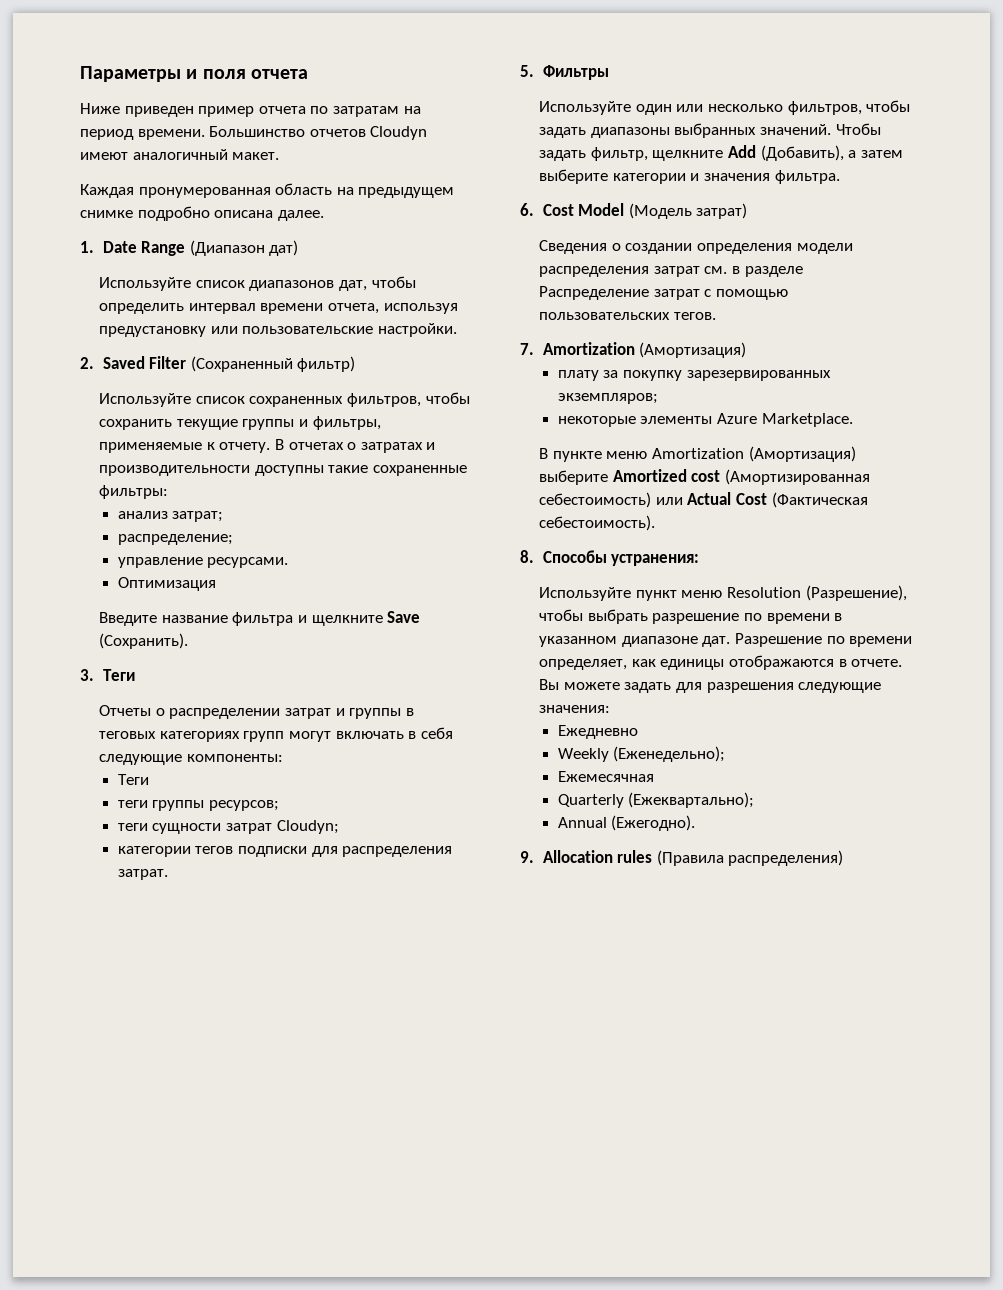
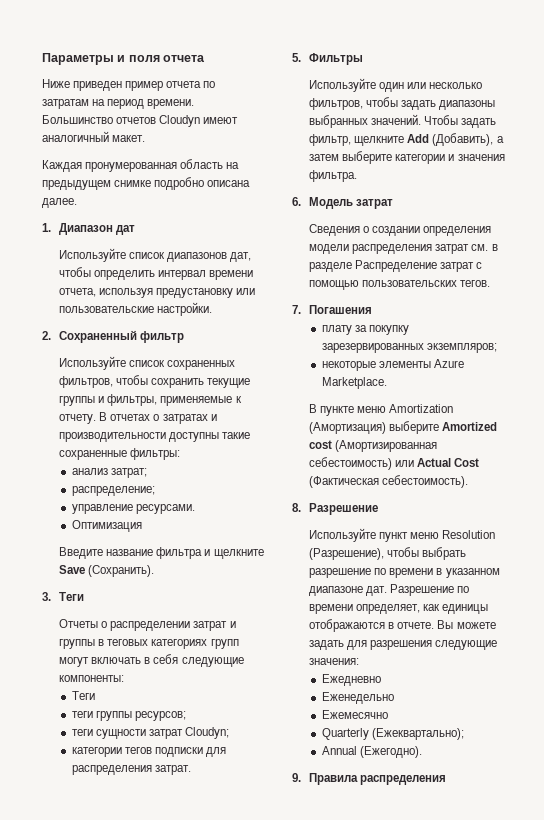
[102,240,299,256] Date Range (Диапазон дат) -> [59,223,136,235] Диапазон дат
[102,356,356,372] Saved Filter (Сохраненный фильтр) -> [59,330,185,343] Сохраненный фильтр
[542,203,748,219] Cost Model (Модель затрат) -> [309,197,394,209] Модель затрат
[542,342,747,358] Amortization (Амортизация) -> [309,305,373,314] Погашения
[542,550,700,566] Способы устранения: -> [309,503,379,515] Разрешение
[557,746,726,762] [557,771,654,782] Weekly (Еженедельно); // Ежемесячная -> [321,692,394,704] [321,710,388,719] Еженедельно // Ежемесячно
[542,850,844,866] Allocation rules (Правила распределения) -> [309,773,447,785] Правила распределения

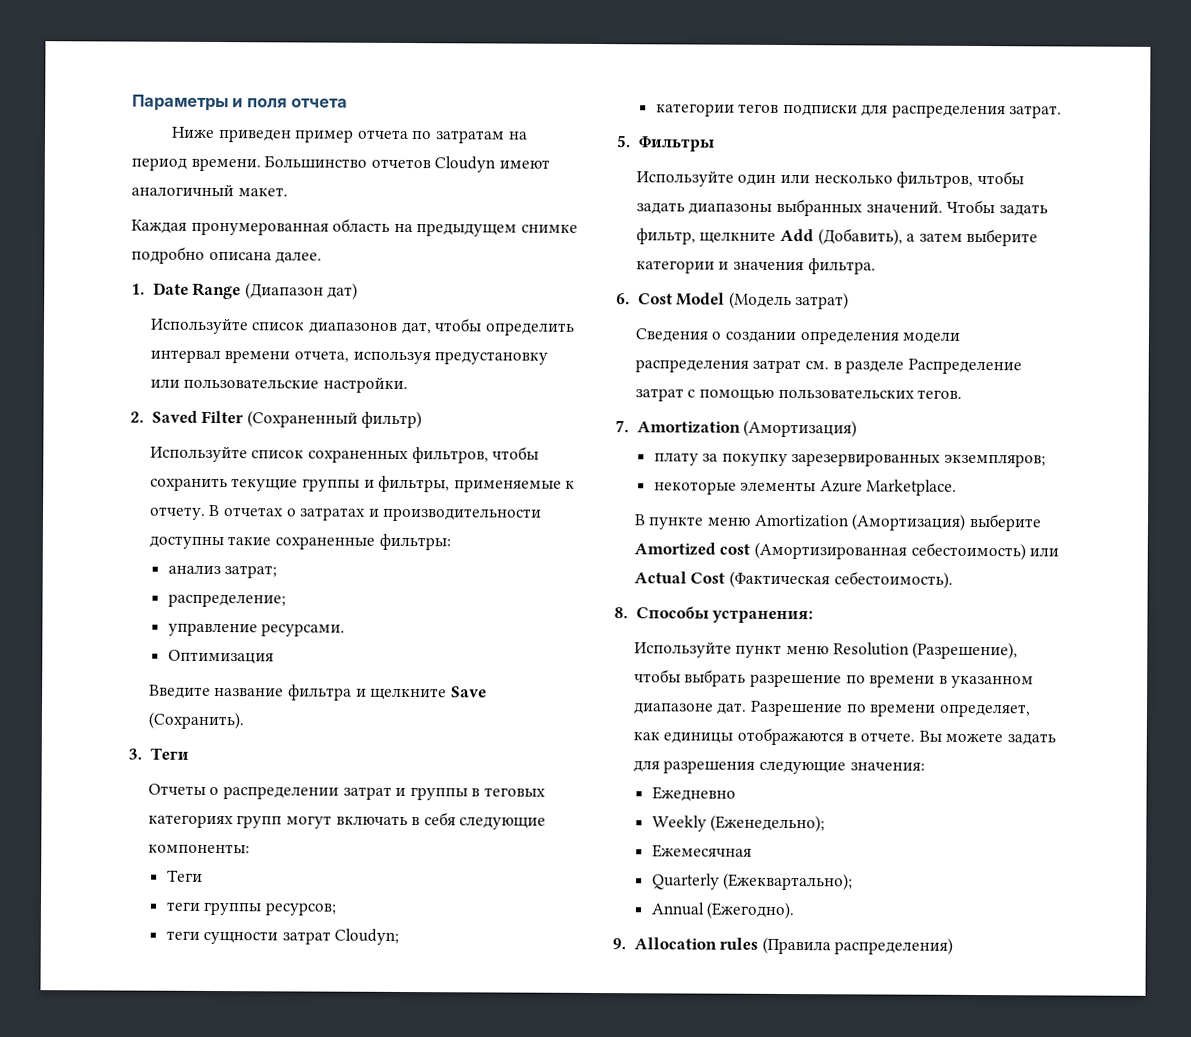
[59,223,136,235] Диапазон дат -> [152,282,359,300] Date Range (Диапазон дат)
[59,330,185,343] Сохраненный фильтр -> [151,410,423,429] Saved Filter (Сохраненный фильтр)
[309,197,394,209] Модель затрат -> [637,291,850,310] Cost Model (Модель затрат)
[309,305,373,314] Погашения -> [636,419,858,438] Amortization (Амортизация)
[309,503,379,515] Разрешение -> [635,606,814,624] Способы устранения:
[321,692,394,704] [321,710,388,719] Еженедельно // Ежемесячно -> [651,814,826,833] [651,844,752,858] Weekly (Еженедельно); // Ежемесячная
[309,773,447,785] Правила распределения -> [633,936,954,955] Allocation rules (Правила распределения)

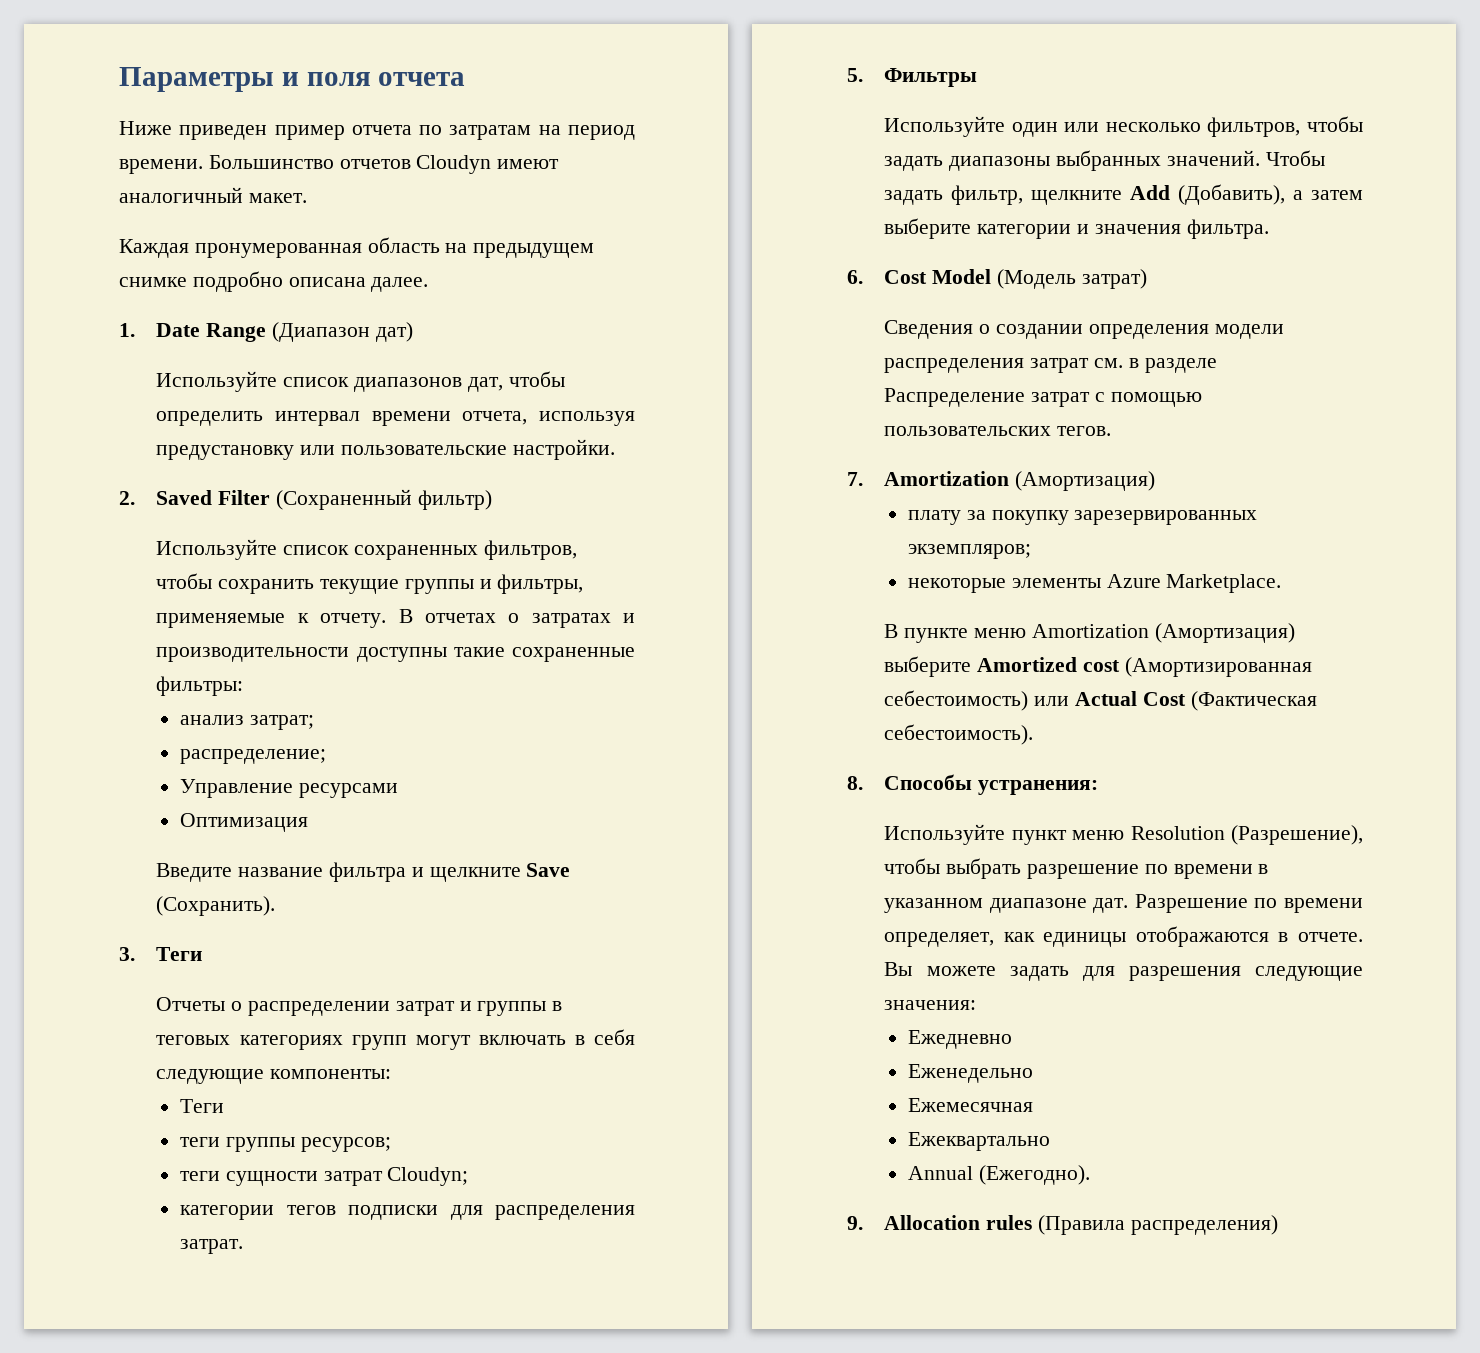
[167,622,346,637] управление ресурсами. -> [180,779,398,798] Управление ресурсами
[651,814,826,833] Weekly (Еженедельно); -> [908,1064,1034,1083] Еженедельно
[651,872,854,891] Quarterly (Ежеквартально); -> [908,1132,1051,1151] Ежеквартально

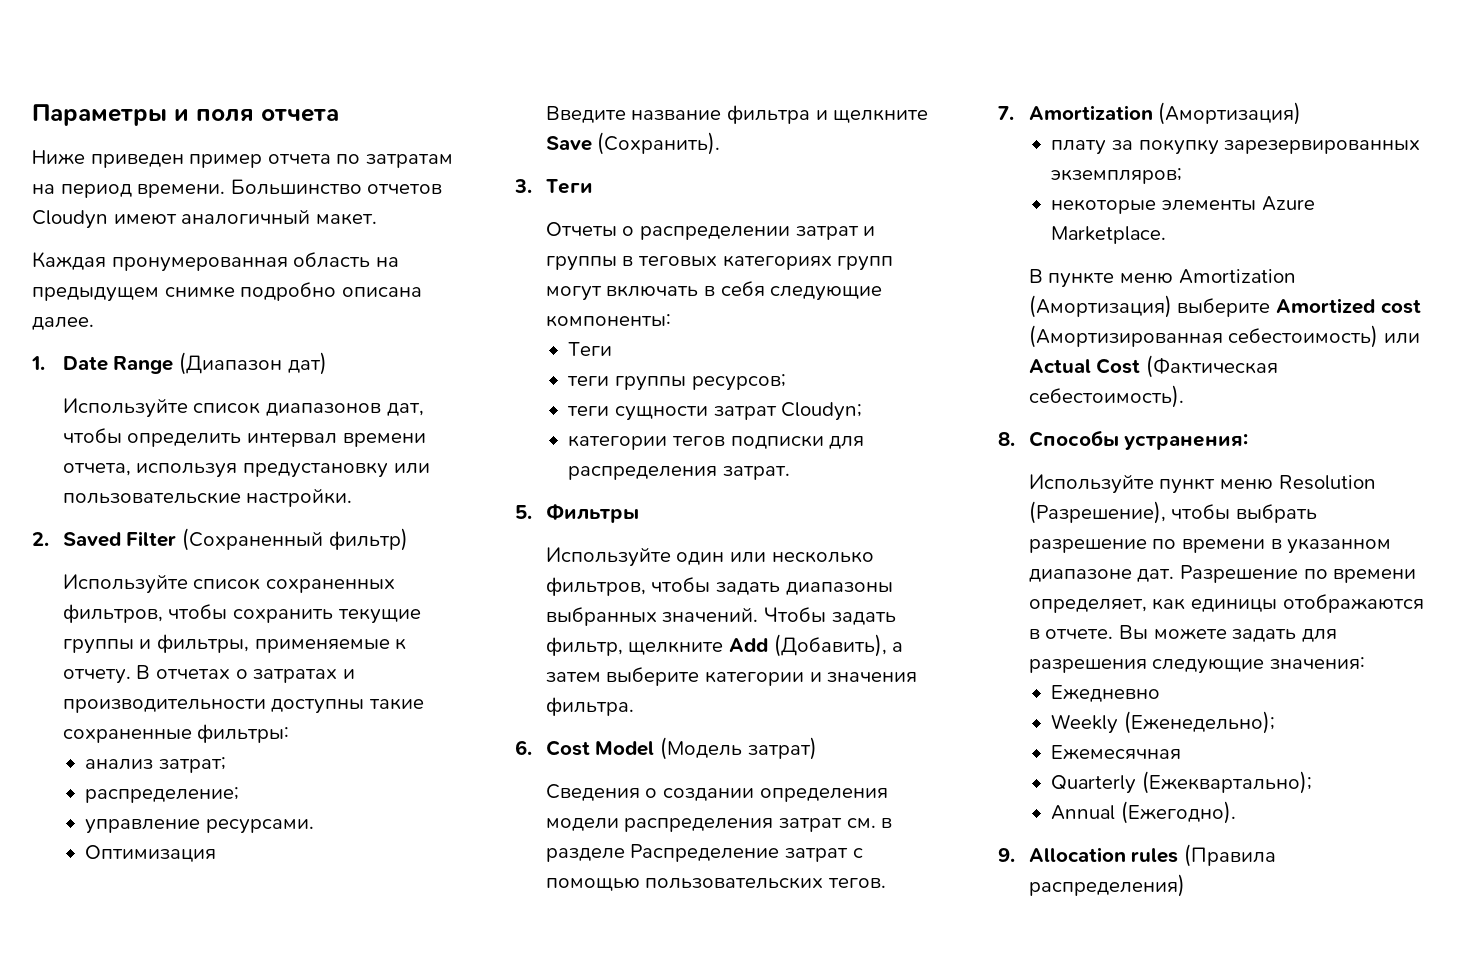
[180,779,398,798] Управление ресурсами -> [85,819,314,834] управление ресурсами.
[908,1064,1034,1083] Еженедельно -> [1051,711,1275,734] Weekly (Еженедельно);
[908,1132,1051,1151] Ежеквартально -> [1051,771,1312,794] Quarterly (Ежеквартально);

